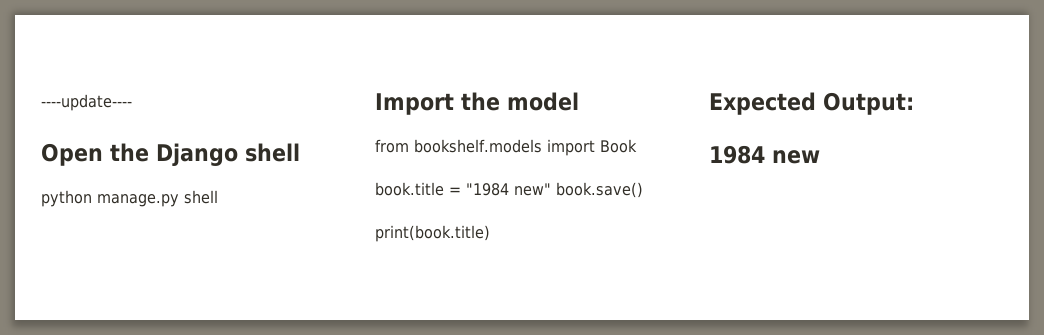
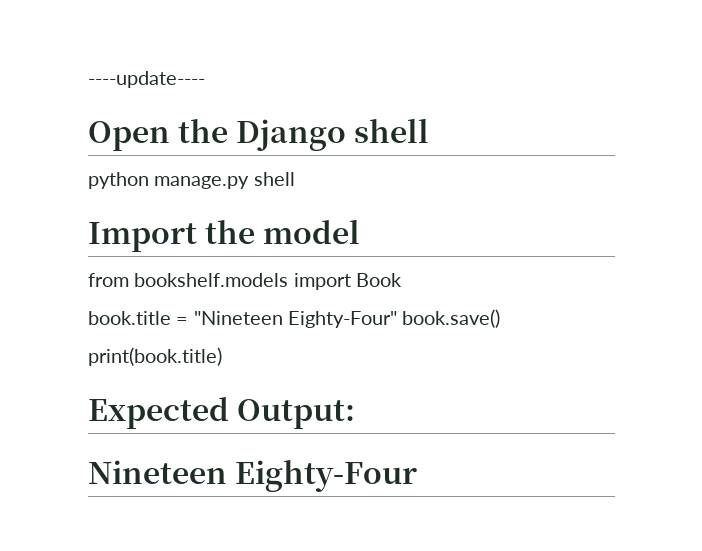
[466,183,551,196] "1984 new" -> [193,311,397,328] "Nineteen Eighty-Four"
[709,145,820,164] 1984 new -> [88,459,418,492] Nineteen Eighty-Four

